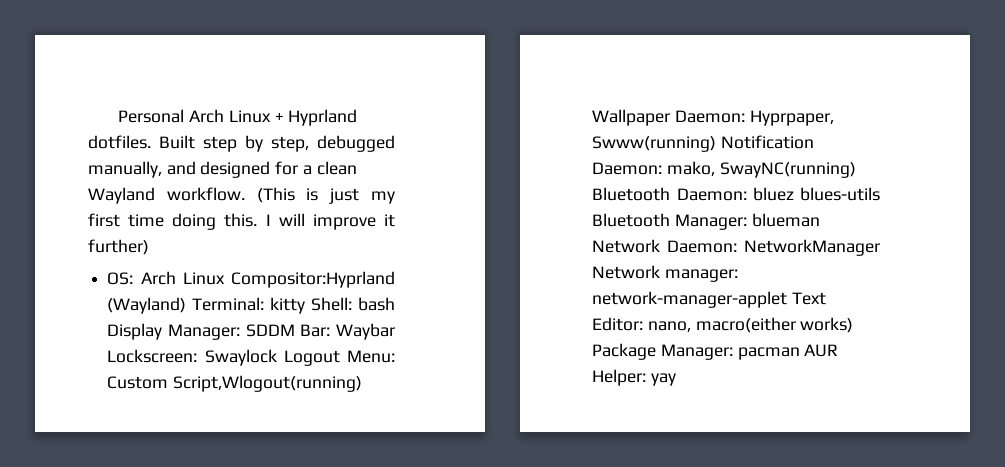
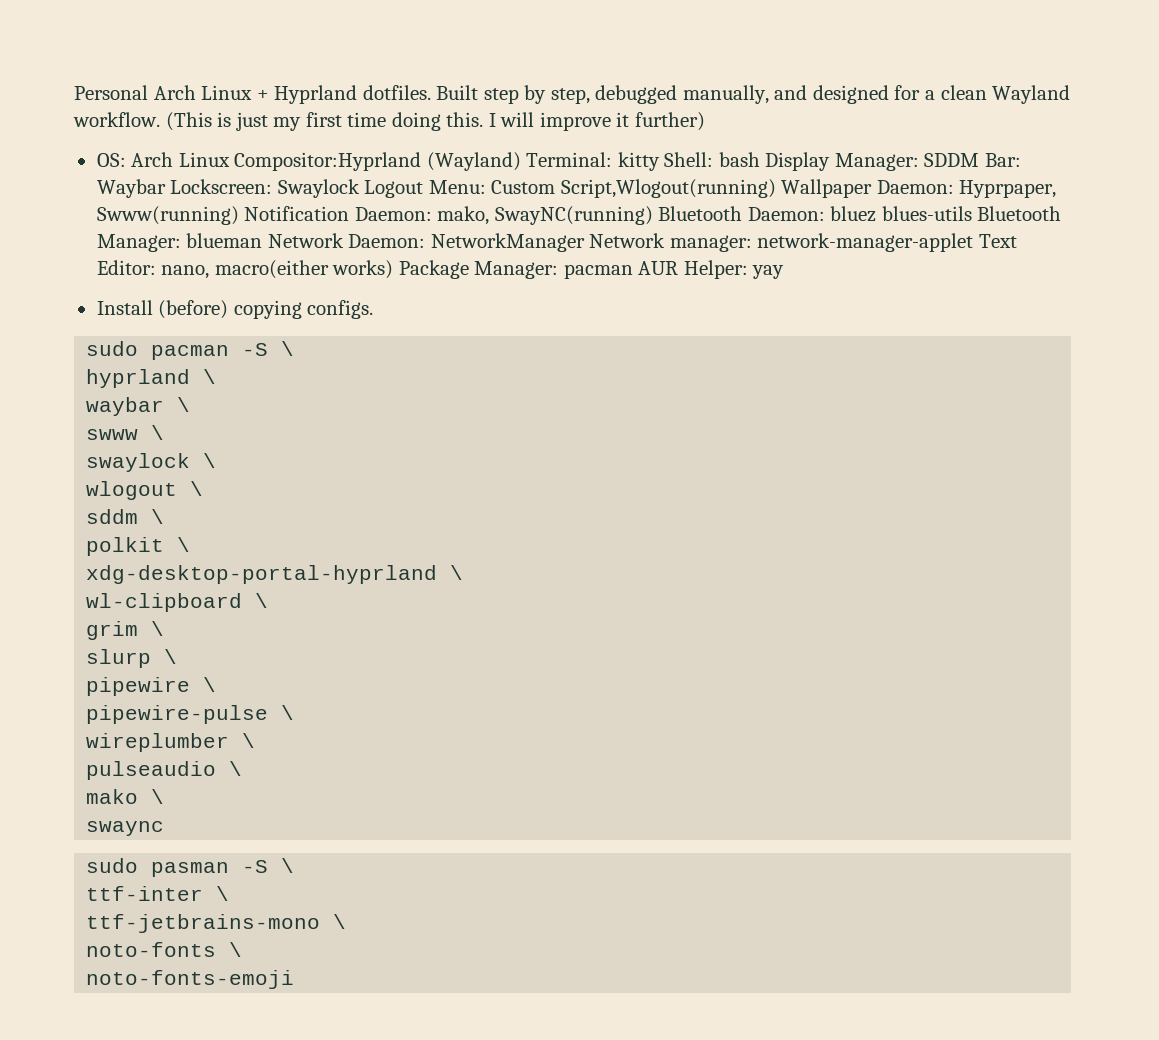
(676, 379) none -> [96,300,374,319] [86,341,295,360] [86,369,217,388] [86,397,191,416] [86,425,165,440] [86,453,217,472] [86,481,204,500] [86,509,165,524] [86,537,191,556] [86,565,464,584] [86,593,269,612] [86,621,165,640] [86,649,178,668] [86,677,217,696] [86,705,295,724] [86,733,256,752] [86,761,243,780] [86,789,165,804] [86,821,165,836] [86,858,295,877] [86,886,230,901] [86,914,347,933] [86,942,243,957] [86,970,295,989] // Install (before) copying configs. // sudo pacman -S \ // hyprland \ // waybar \ // swww \ // swaylock \ // wlogout \ // sddm \ // polkit \ // xdg-desktop-portal-hyprland \ // wl-clipboard \ // grim \ // slurp \ // pipewire \ // pipewire-pulse \ // wireplumber \ // pulseaudio \ // mako \ // swaync // sudo pasman -S \ // ttf-inter \ // ttf-jetbrains-mono \ // noto-fonts \ // noto-fonts-emoji

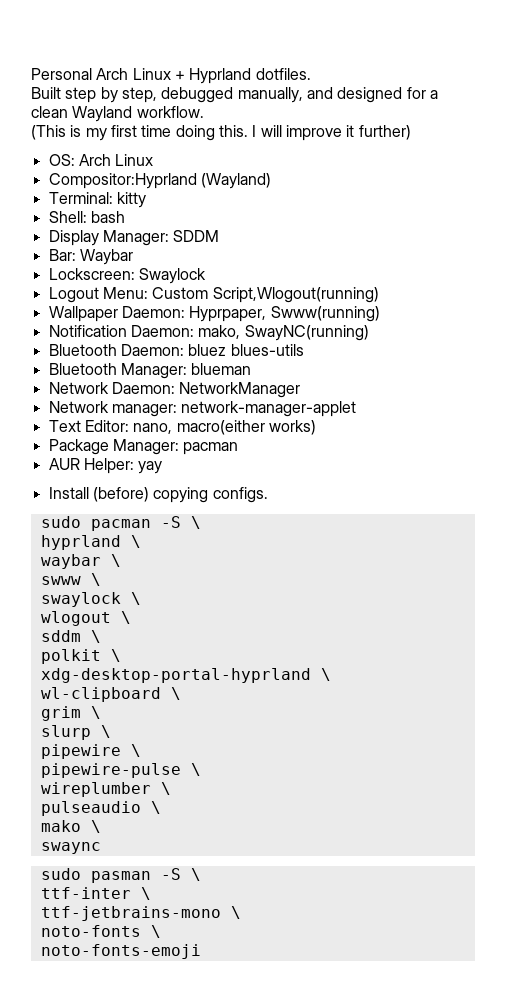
(431, 92) none -> (311, 74) //
(160, 119) none -> (204, 112) //
[235,112,268,131] just -> (82, 131) none
(230, 159) none -> (154, 160) //
(521, 161) none -> (271, 181) //
(660, 161) none -> (146, 200) //
(760, 159) none -> (125, 217) //
(980, 160) none -> (220, 236) //
(166, 188) none -> (133, 257) //
(360, 188) none -> (206, 276) //
(776, 188) none -> (379, 295) //
(239, 215) none -> (380, 314) //
(653, 215) none -> (369, 333) //
(972, 213) none -> (304, 350) //
(263, 240) none -> (252, 369) //
(585, 242) none -> (301, 390) //
(974, 242) none -> (357, 409) //
(394, 269) none -> (316, 427) //
(633, 271) none -> (239, 448) //

